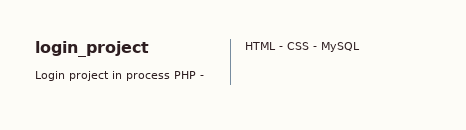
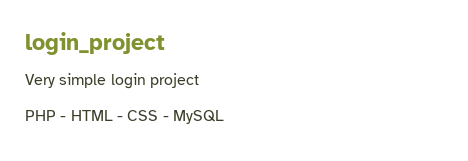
[35,71,65,81] Login -> [25,73,146,89] Very simple login
[112,71,170,81] in process -> (199, 80) //

